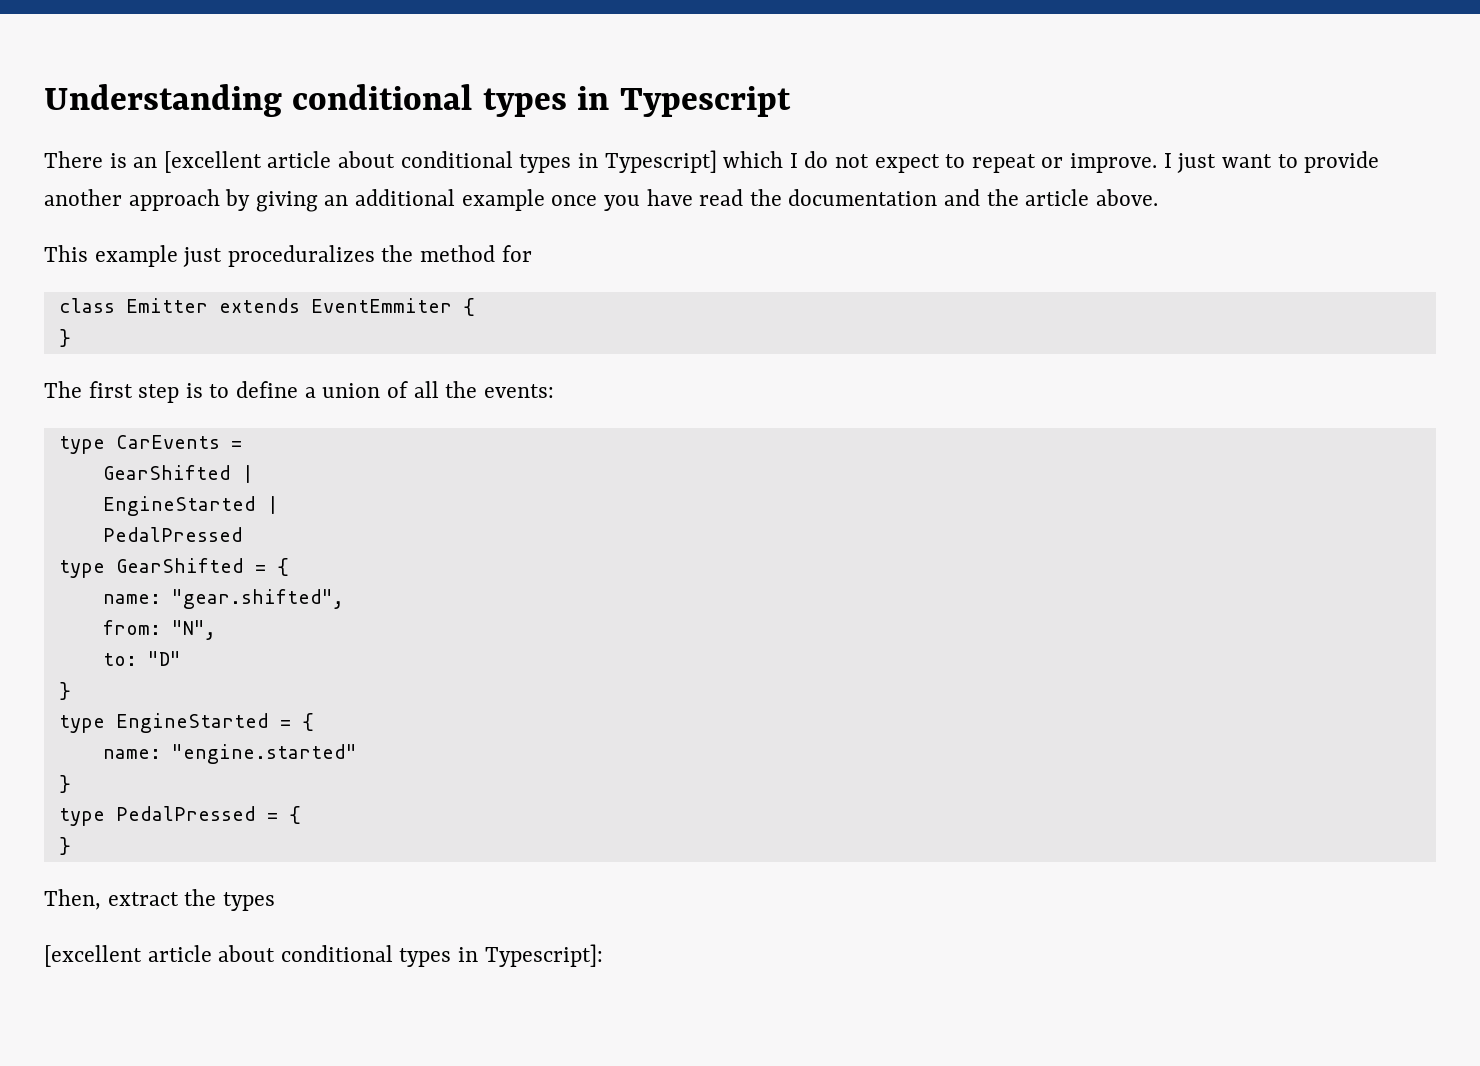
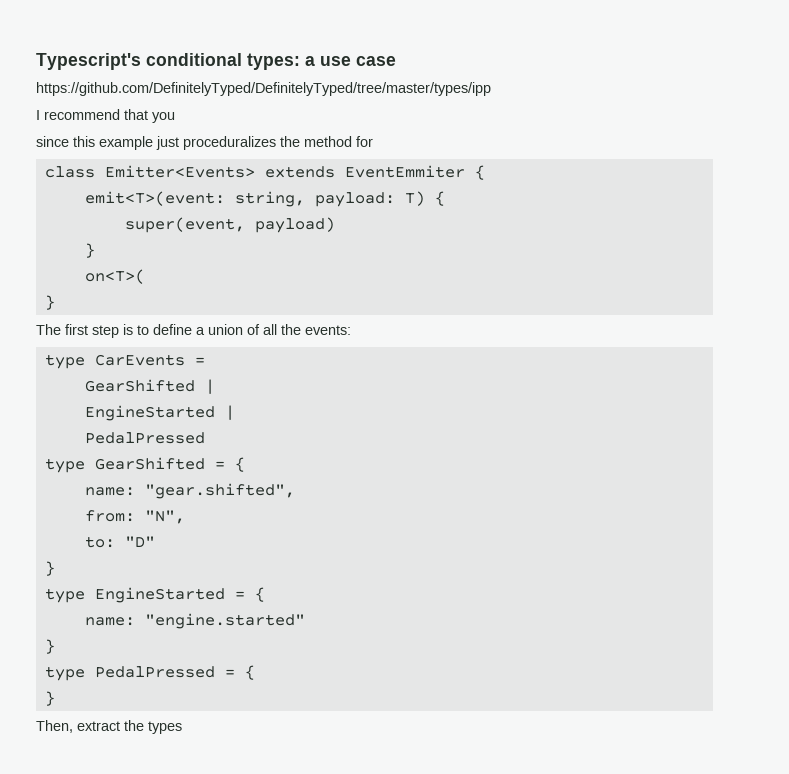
[44,84,791,117] [44,150,1380,173] [44,189,1158,212] [44,245,88,262] Understanding conditional types in Typescript // There is an [excellent article about conditional types in Typescript] which I do not expect to repeat or improve. I just want to provide another approach by giving an additional example once you have read the documentation and the article above. // This -> [36,53,396,70] [36,82,491,96] [36,109,175,123] [36,136,95,147] Typescript's conditional types: a use case // https://github.com/DefinitelyTyped/DefinitelyTyped/tree/master/types/ipp // I recommend that you // since this
[125,298,208,313] Emitter -> [104,165,255,178] Emitter<Events>
(475, 307) none -> [84,191,445,207] [124,217,335,233] [84,243,95,258] [84,269,145,284] // emit<T>(event: string, payload: T) { // super(event, payload) // } // on<T>(
[44,944,603,967] // [excellent article about conditional types in Typescript]: -> (182, 727) none

